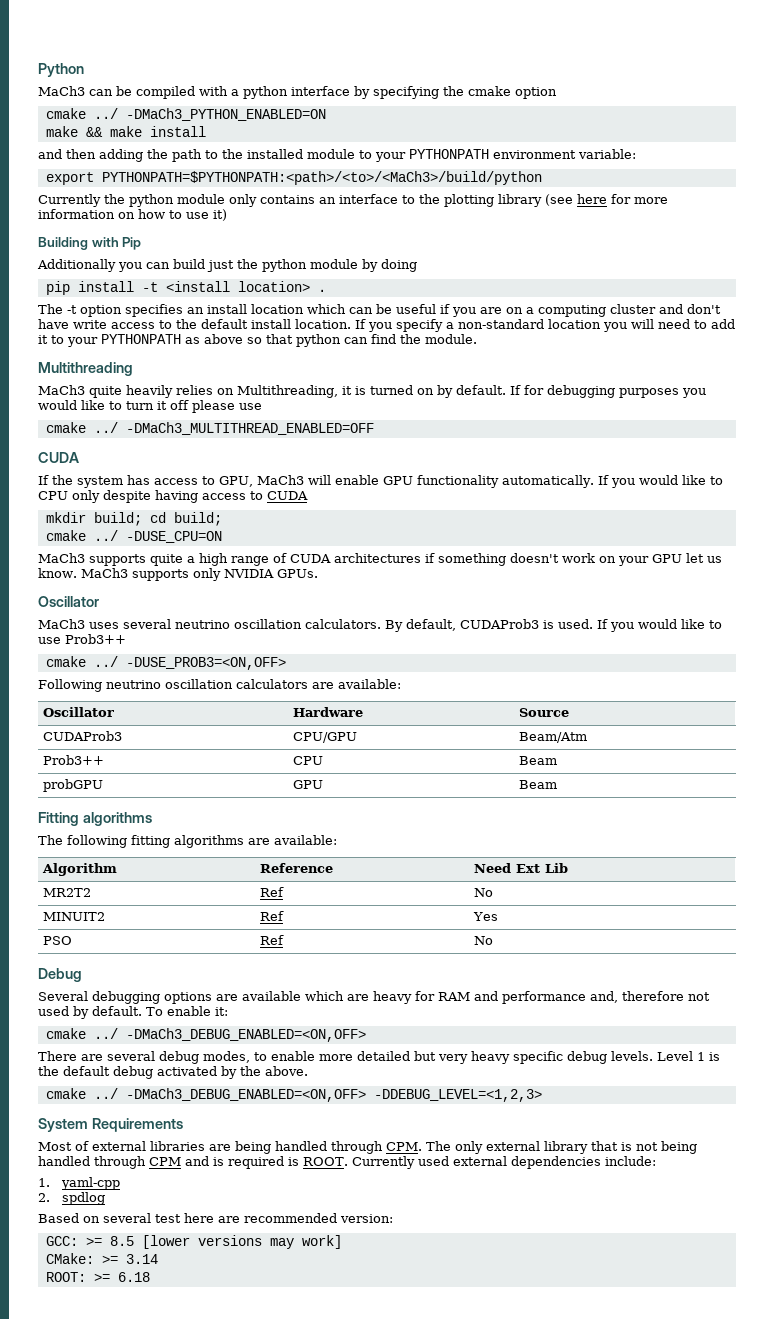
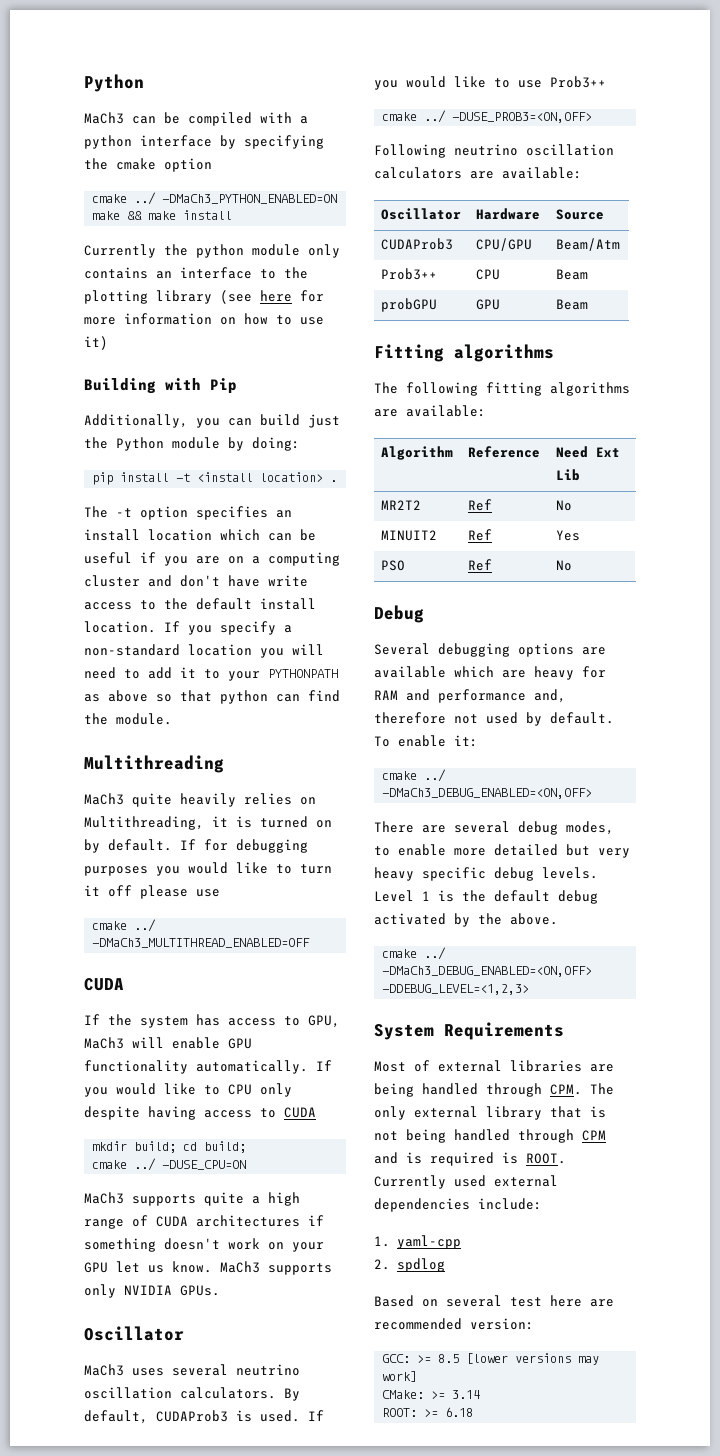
[38,149,636,162] [45,171,542,185] // and then adding the path to the installed module to your PYTHONPATH environment variable: // export PYTHONPATH=$PYTHONPATH:<path>/<to>/<MaCh3>/build/python -> (233, 215) none
[37,259,116,272] Additionally -> [84,414,188,428] Additionally,
[262,259,307,272] python -> [116,437,164,451] Python
[381,259,417,272] doing -> [252,437,300,451] doing:

